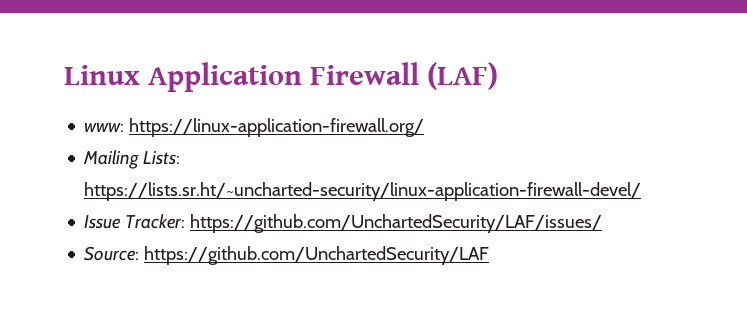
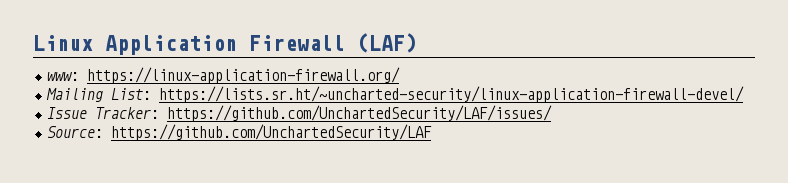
[143,151,181,165] Lists: -> [110,88,151,100] List:

